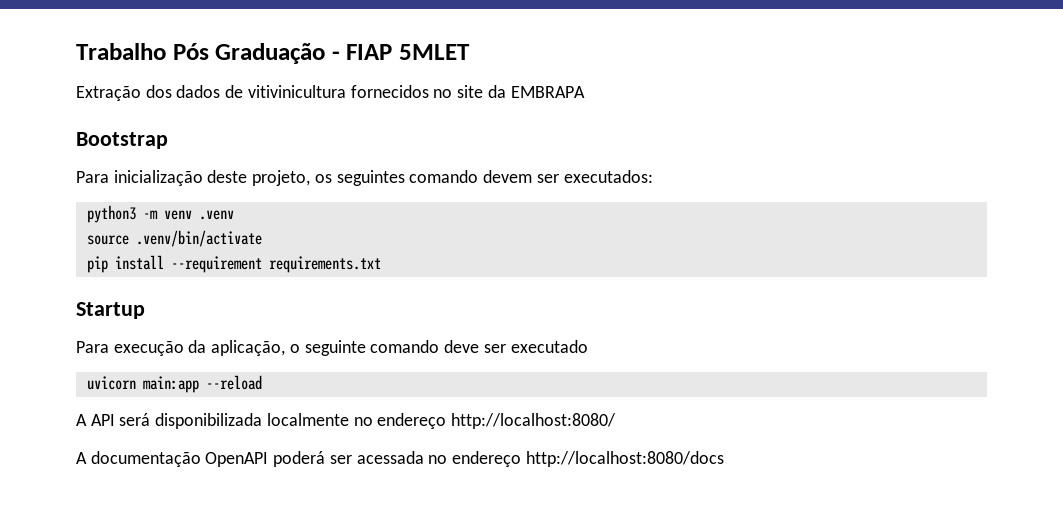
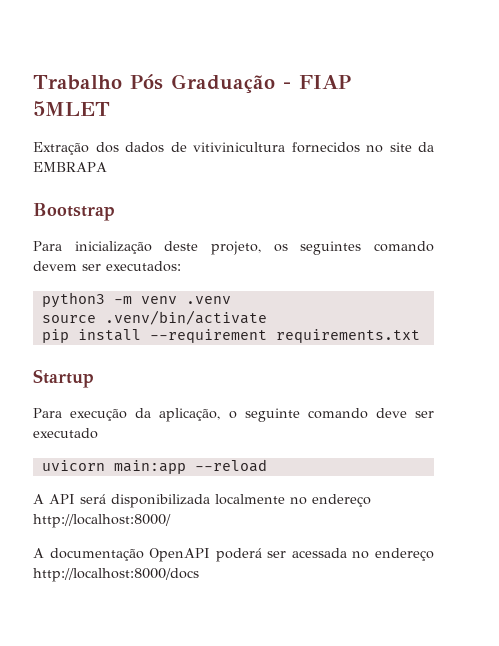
[451,413,617,429] http://localhost:8080/ -> [33,514,171,528] http://localhost:8000/
[525,451,724,467] http://localhost:8080/docs -> [33,568,199,582] http://localhost:8000/docs

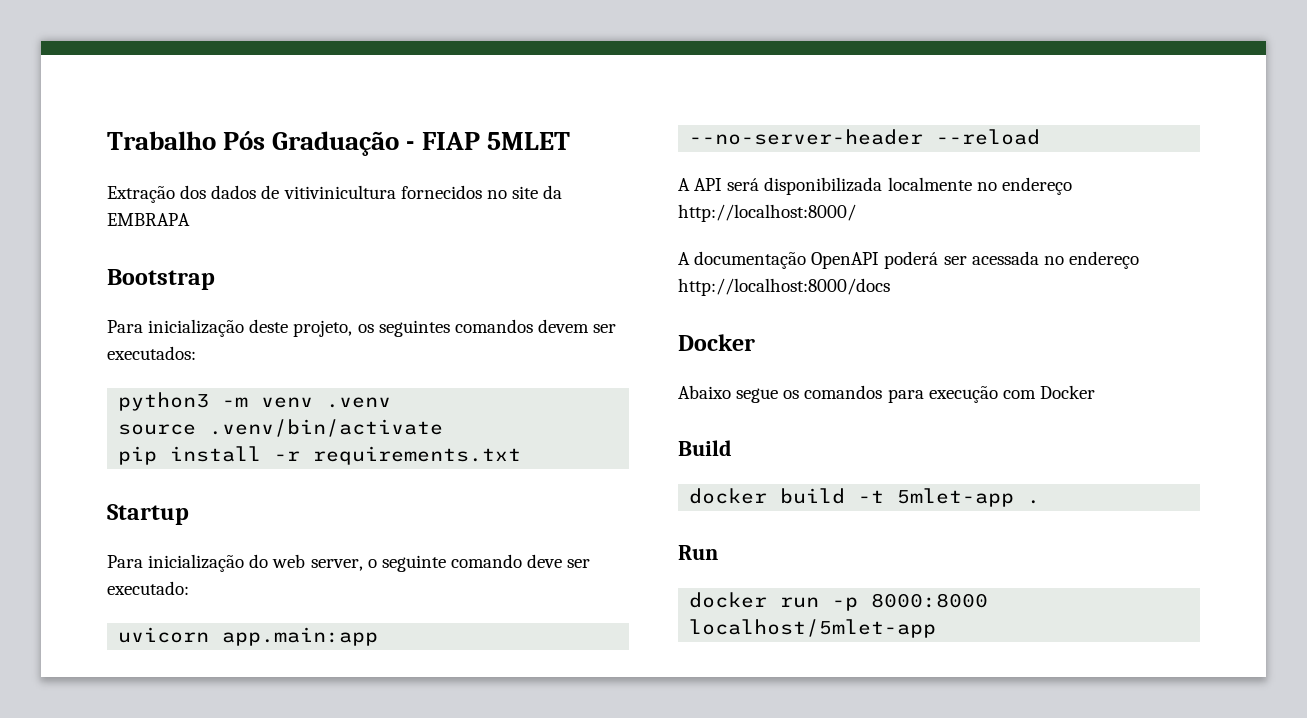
[374,241,434,252] comando -> [454,319,533,333] comandos
[149,329,267,343] --requirement -> [274,451,301,461] -r
[70,408,221,422] execução da aplicação, -> [148,554,363,572] inicialização do web server,
[33,428,98,439] executado -> [107,581,189,595] executado:
[113,460,186,474] main:app -> [222,627,379,646] [689,129,924,145] app.main:app --no-server-header
(199, 575) none -> [678,334,755,351] [678,385,1095,403] [678,440,732,456] [689,488,1041,507] [678,545,718,560] [689,592,989,611] [689,619,937,638] // Docker // Abaixo segue os comandos para execução com Docker // Build // docker build -t 5mlet-app . // Run // docker run -p 8000:8000 localhost/5mlet-app

